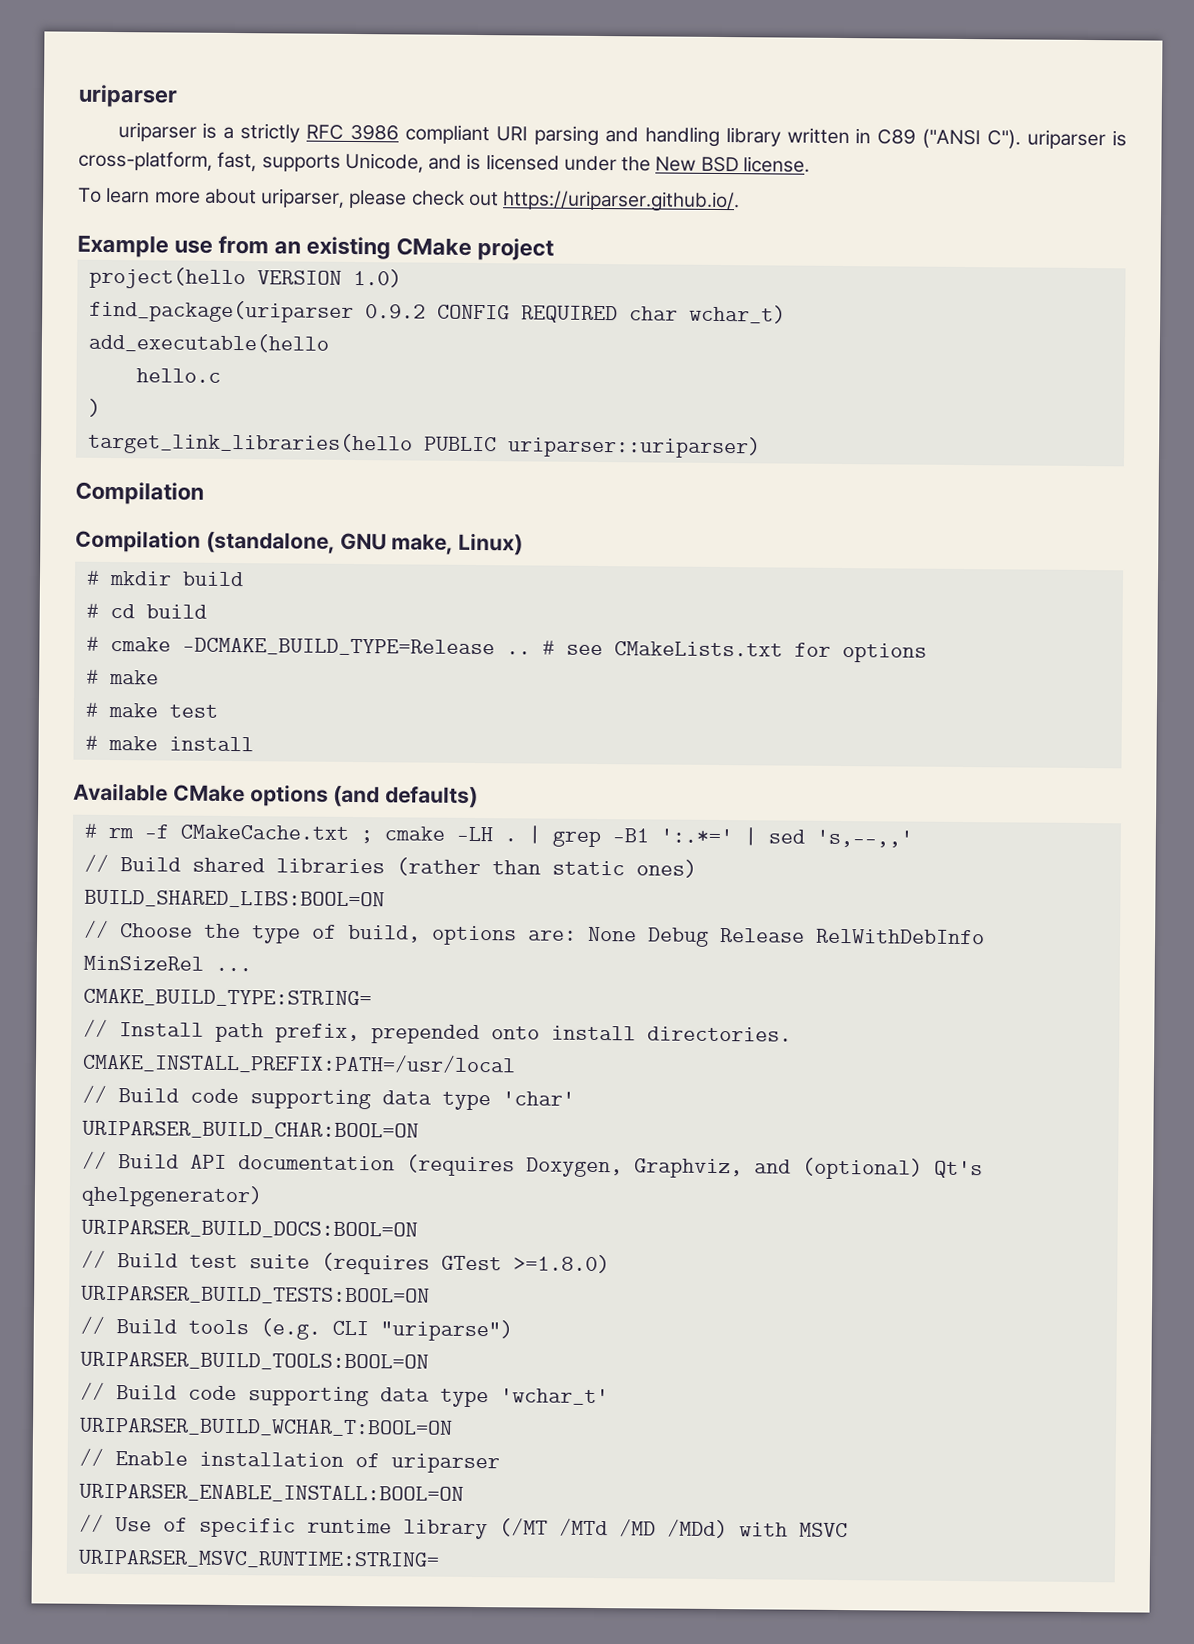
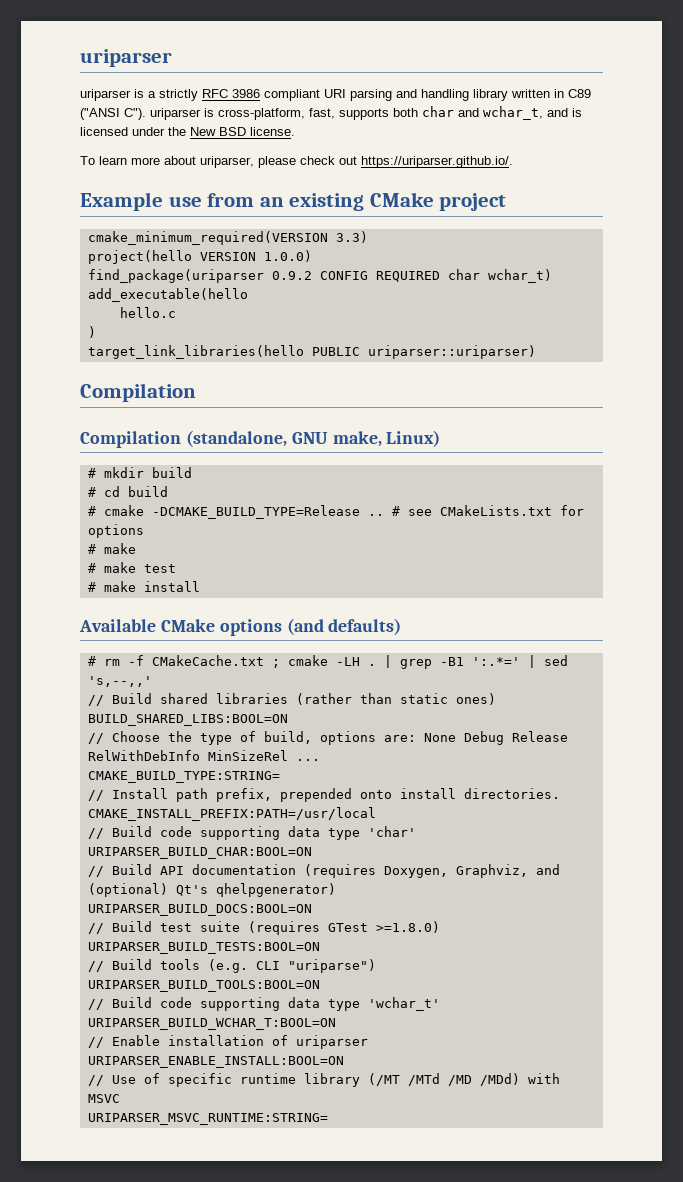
[344,152,424,173] Unicode, -> [393,106,543,120] both char and wchar_t,
(555, 249) none -> [87,231,368,245] // cmake_minimum_required(VERSION 3.3)
[352,268,402,288] 1.0) -> [263,250,312,262] 1.0.0)

